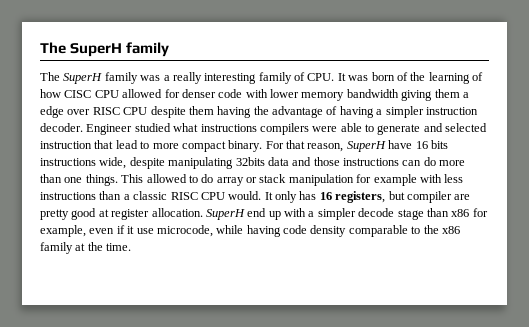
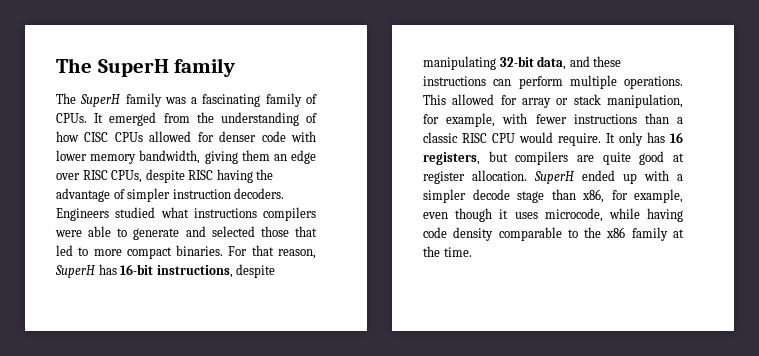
[172,72,470,84] really interesting family of CPU. It was born of the learning -> [202,93,317,107] [56,112,299,126] fascinating family of CPUs. It emerged from the understanding
[94,90,119,98] CPU -> [114,132,143,142] CPUs
[346,89,399,98] bandwidth -> [139,150,201,164] bandwidth,
[462,92,469,98] a -> [273,154,287,161] an
[123,106,214,118] CPU despite them -> [111,169,214,183] CPUs, despite RISC
[339,106,478,118] [40,123,133,135] having a simpler instruction decoder. Engineer -> [127,188,285,202] [56,208,109,221] simpler instruction decoders. Engineers
[40,140,138,149] instruction that lead -> [260,226,317,237] [56,245,73,256] those that led
[228,140,263,152] binary. -> [176,245,224,256] binaries.
[388,140,448,149] [40,157,466,169] [40,174,464,186] have 16 bits instructions wide, despite manipulating 32bits data and those instructions can do more than one things. This allowed to do array or stack manipulation for example with less -> [98,264,276,278] [423,56,622,70] [423,75,683,89] [423,94,683,108] [423,113,567,127] has 16-bit instructions, despite manipulating 32-bit data, and these instructions can perform multiple operations. This allowed for array or stack manipulation, for example, with fewer
[228,191,262,200] would. -> [519,132,601,146] would require.
[406,191,471,203] [40,209,69,220] compiler are pretty -> [515,151,631,165] compilers are quite
[247,208,267,217] end -> [582,170,615,181] ended
[451,209,470,217] x86 -> [582,189,604,203] x86,
[116,225,154,234] if it use -> [455,208,538,222] though it uses

